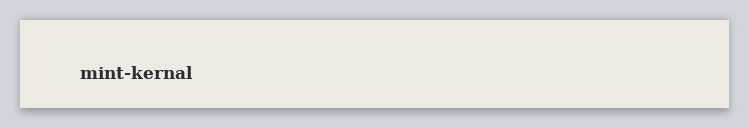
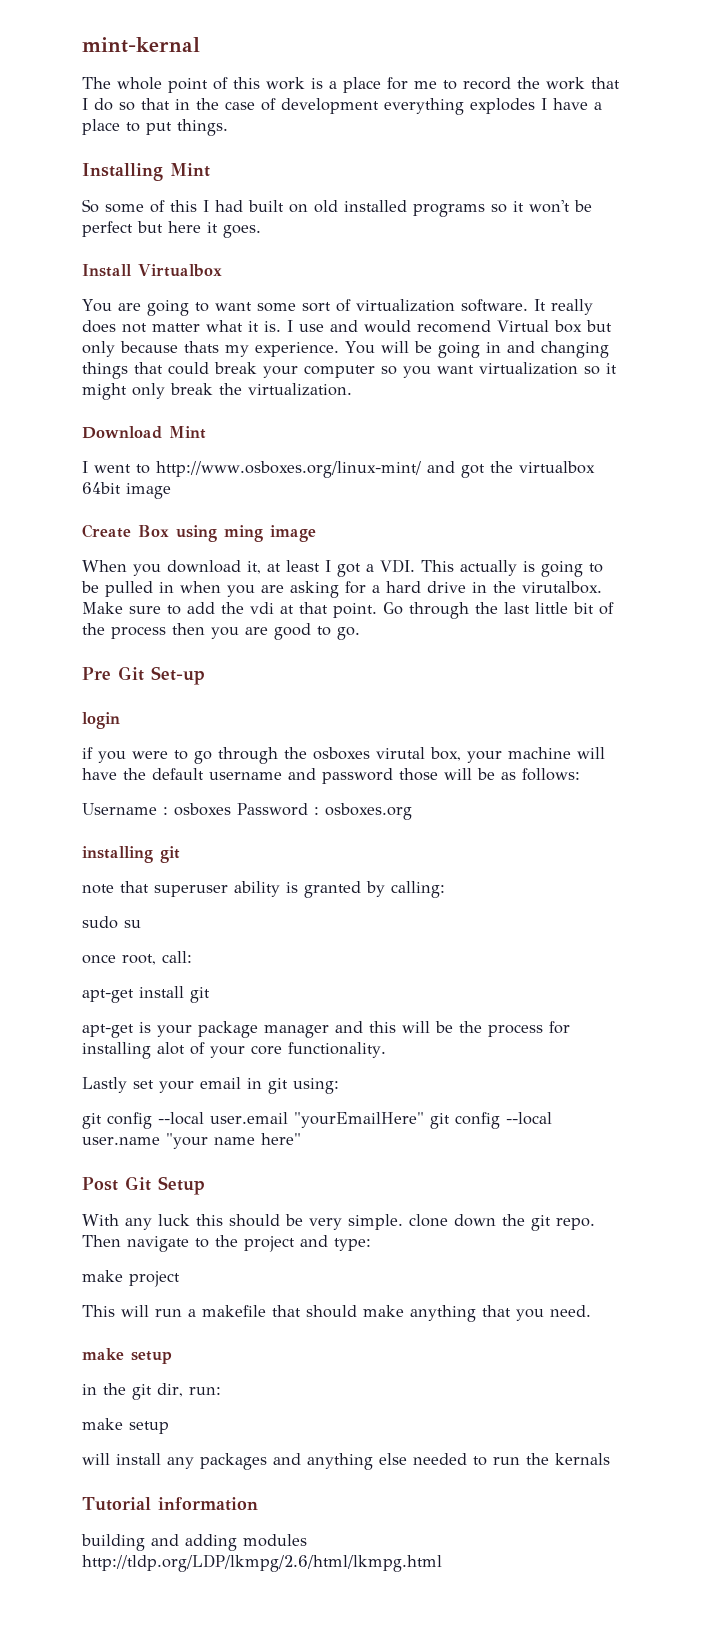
(193, 72) none -> [82,77,620,93] [82,98,602,115] [82,119,228,136] [82,163,210,181] [82,199,592,217] [82,221,261,238] [82,264,222,277] [82,299,593,316] [82,320,612,333] [82,341,609,358] [82,362,617,379] [82,383,352,400] [82,426,206,439] [82,461,595,478] [82,482,171,499] [82,524,316,542] [82,559,603,577] [81,581,602,598] [82,602,614,619] [82,623,360,640] [82,666,205,685] [82,712,120,729] [82,747,605,764] [82,768,580,784] [82,803,412,820] [82,846,180,863] [82,881,445,898] [82,916,141,929] [82,951,192,965] [82,986,210,1003] [82,1021,570,1038] [82,1042,386,1059] [82,1077,339,1094] [82,1112,552,1129] [82,1133,301,1149] [82,1176,205,1195] [82,1214,595,1231] [82,1235,371,1252] [82,1270,180,1287] [82,1305,591,1322] [82,1348,172,1364] [82,1383,221,1400] [82,1418,169,1434] [82,1453,610,1470] [82,1497,258,1511] [81,1534,307,1551] [82,1554,442,1572] // The whole point of this work is a place for me to record the work that I do so that in the case of development everything explodes I have a place to put things. // Installing Mint // So some of this I had built on old installed programs so it won't be perfect but here it goes. // Install Virtualbox // You are going to want some sort of virtualization software. It really does not matter what it is. I use and would recomend Virtual box but only because thats my experience. You will be going in and changing things that could break your computer so you want virtualization so it might only break the virtualization. // Download Mint // I went to http://www.osboxes.org/linux-mint/ and got the virtualbox 64bit image // Create Box using ming image // When you download it, at least I got a VDI. This actually is going to be pulled in when you are asking for a hard drive in the virutalbox. Make sure to add the vdi at that point. Go through the last little bit of the process then you are good to go. // Pre Git Set-up // login // if you were to go through the osboxes virutal box, your machine will have the default username and password those will be as follows: // Username : osboxes Password : osboxes.org // installing git // note that superuser ability is granted by calling: // sudo su // once root, call: // apt-get install git // apt-get is your package manager and this will be the process for installing alot of your core functionality. // Lastly set your email in git using: // git config --local user.email "yourEmailHere" git config --local user.name "your name here" // Post Git Setup // With any luck this should be very simple. clone down the git repo. Then navigate to the project and type: // make project // This will run a makefile that should make anything that you need. // make setup // in the git dir, run: // make setup // will install any packages and anything else needed to run the kernals // Tutorial information // building and adding modules http://tldp.org/LDP/lkmpg/2.6/html/lkmpg.html

